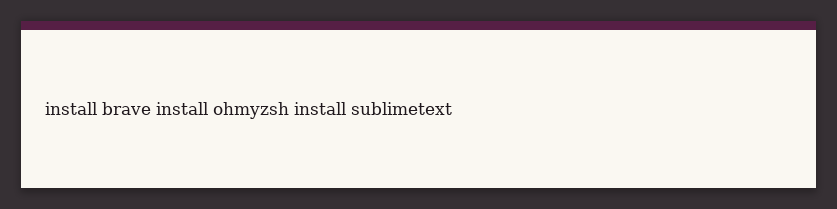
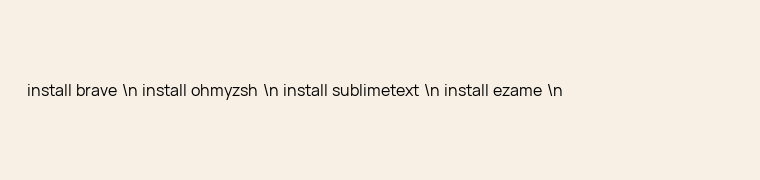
(151, 108) none -> [121,84,138,96] \n
(289, 110) none -> [262,84,279,96] \n
(452, 108) none -> [423,84,563,96] \n install ezame \n

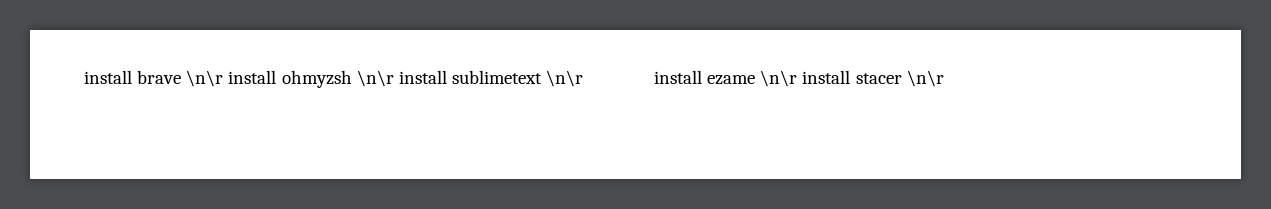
[121,84,138,96] \n -> [186,70,224,87] \n\r
[262,84,279,96] \n -> [356,70,394,87] \n\r
[423,84,440,96] \n -> [546,70,584,87] \n\r
[546,84,563,96] \n -> [760,70,944,87] \n\r install stacer \n\r

